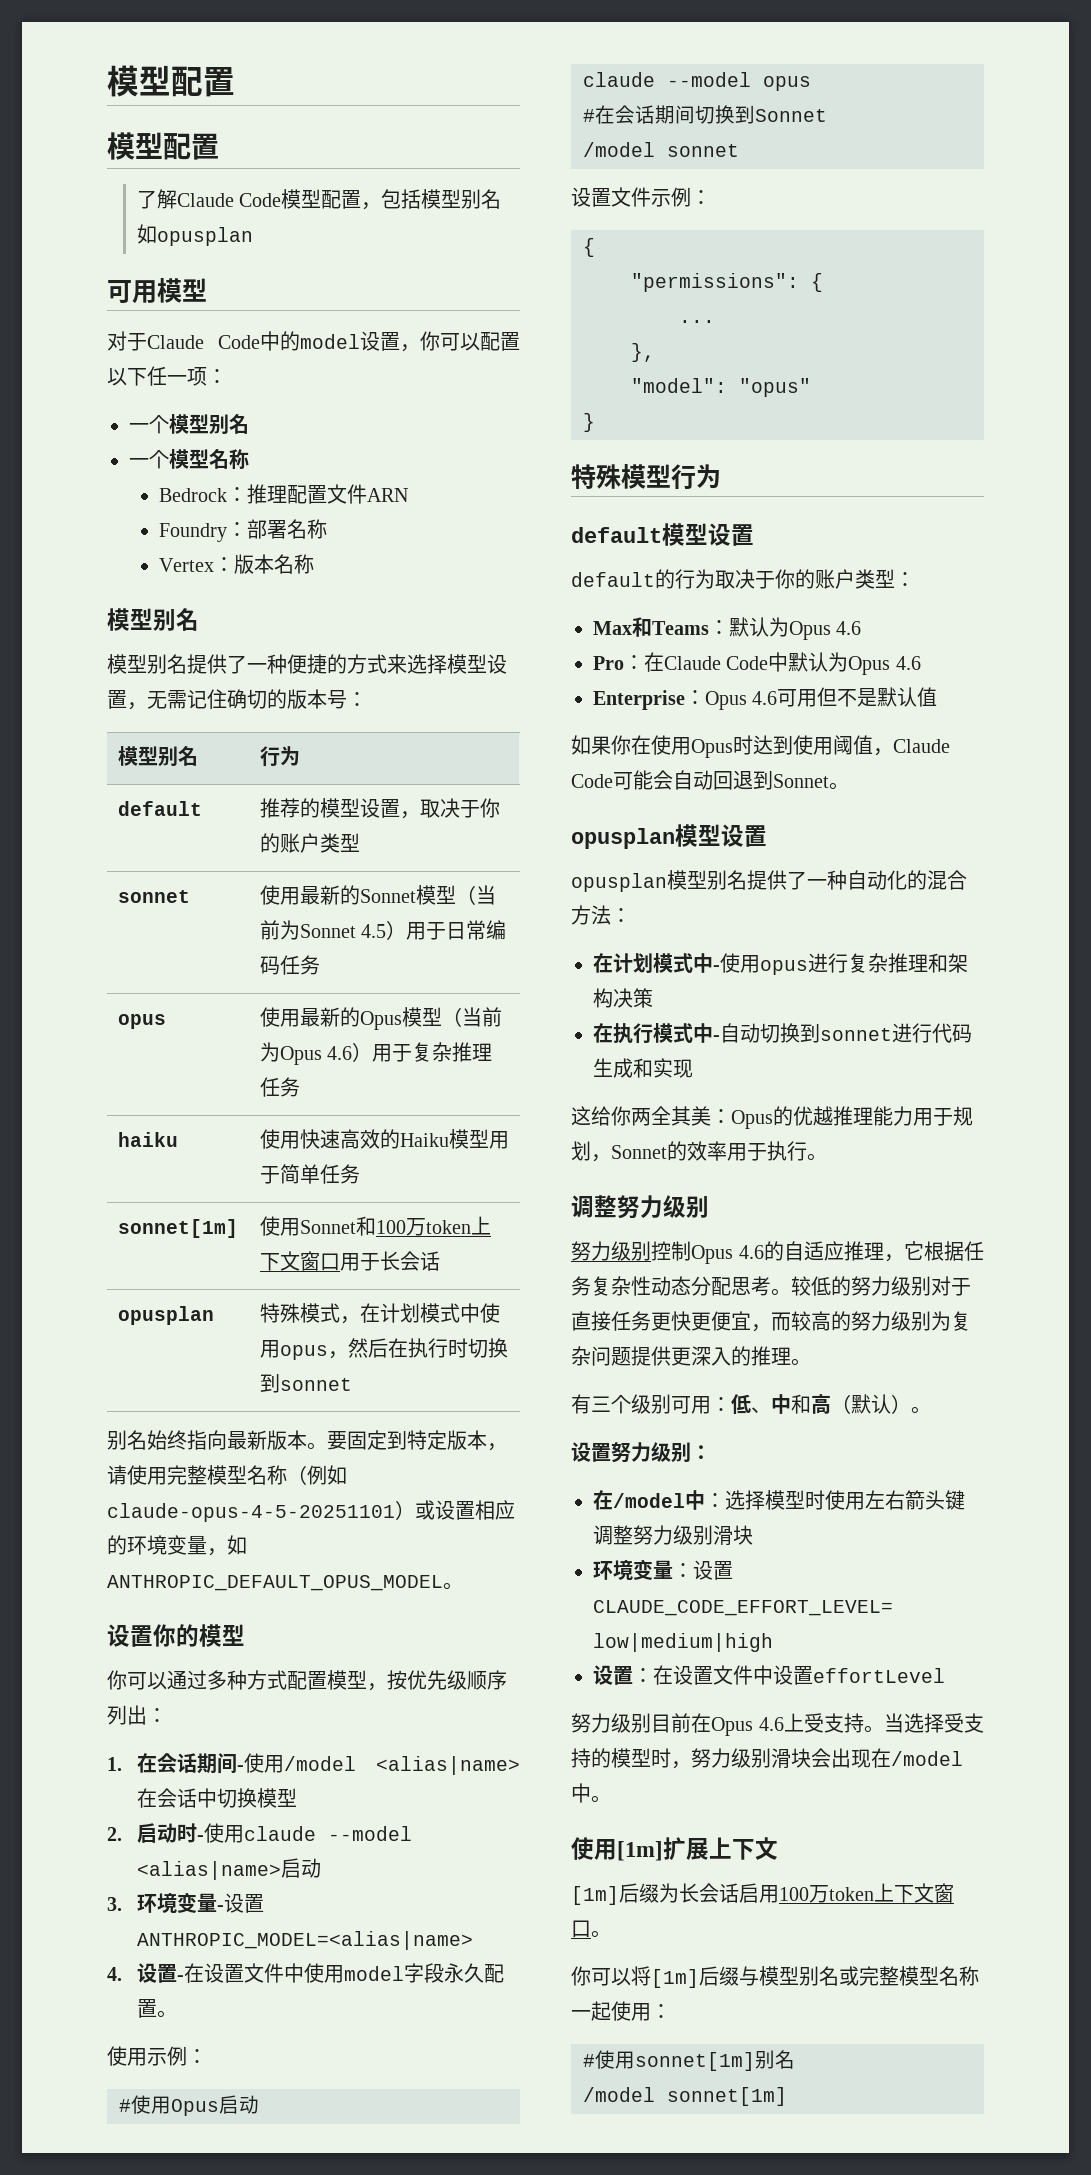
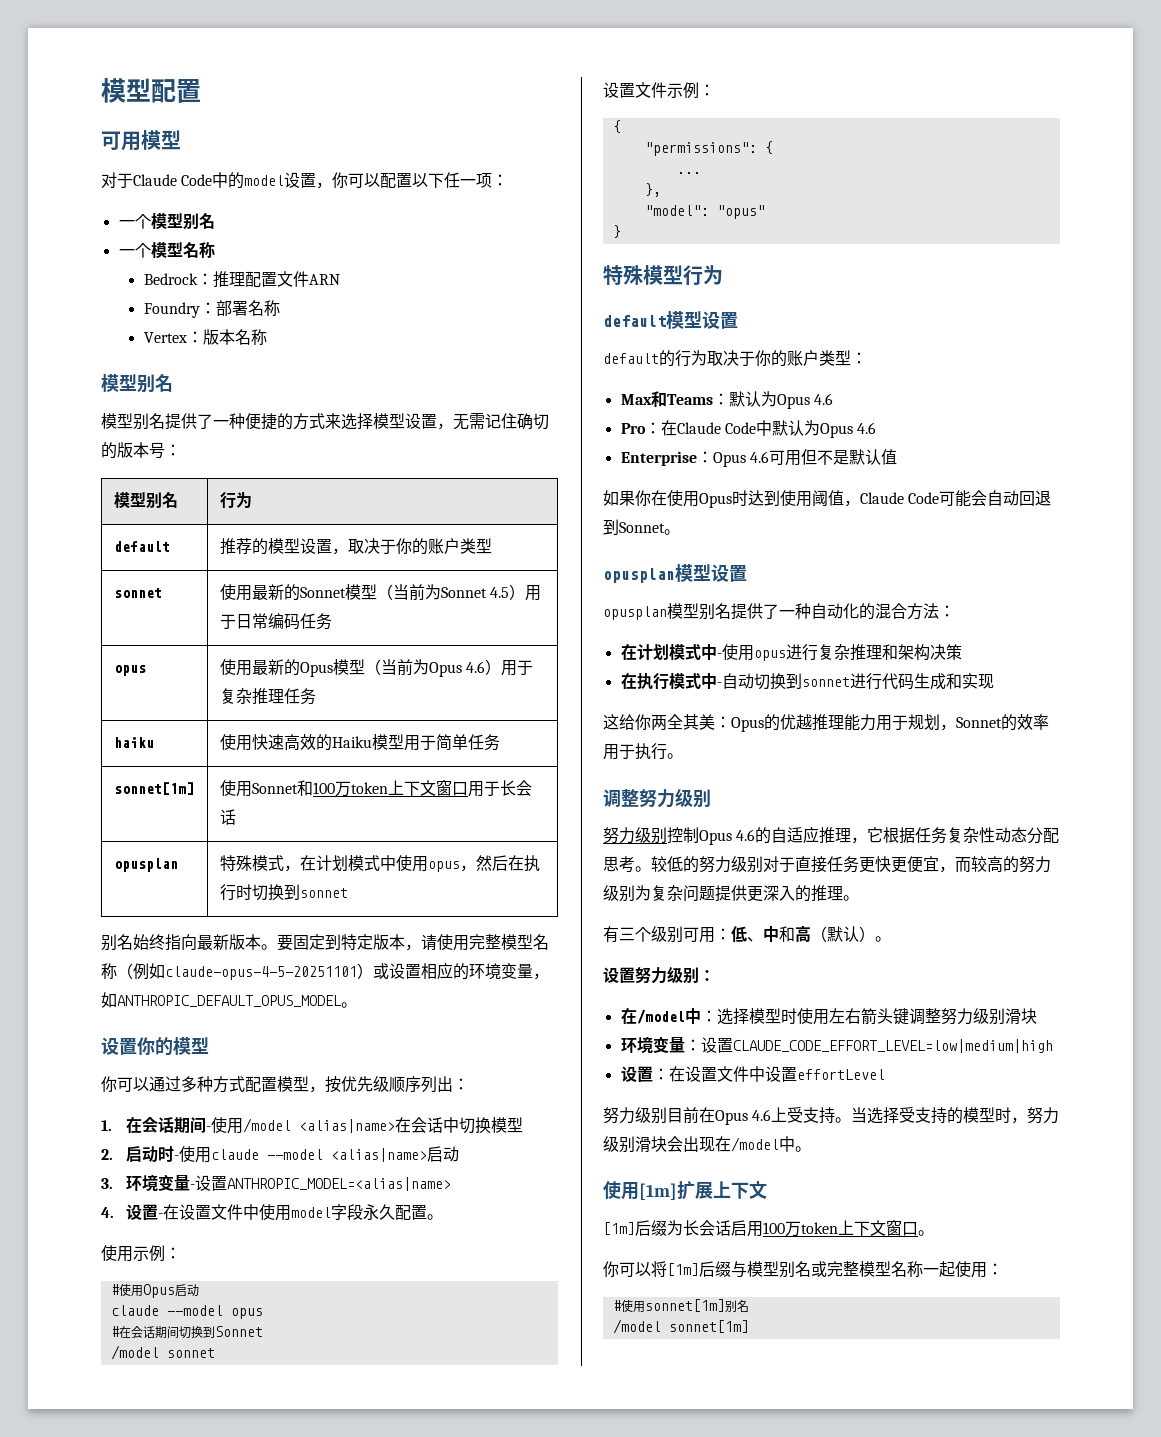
[107,65,235,97] [107,132,219,160] [136,189,501,210] [136,224,253,246] 模型配置 // 模型配置 // 了解Claude Code模型配置，包括模型别名如opusplan -> [101,78,201,103] 模型配置

